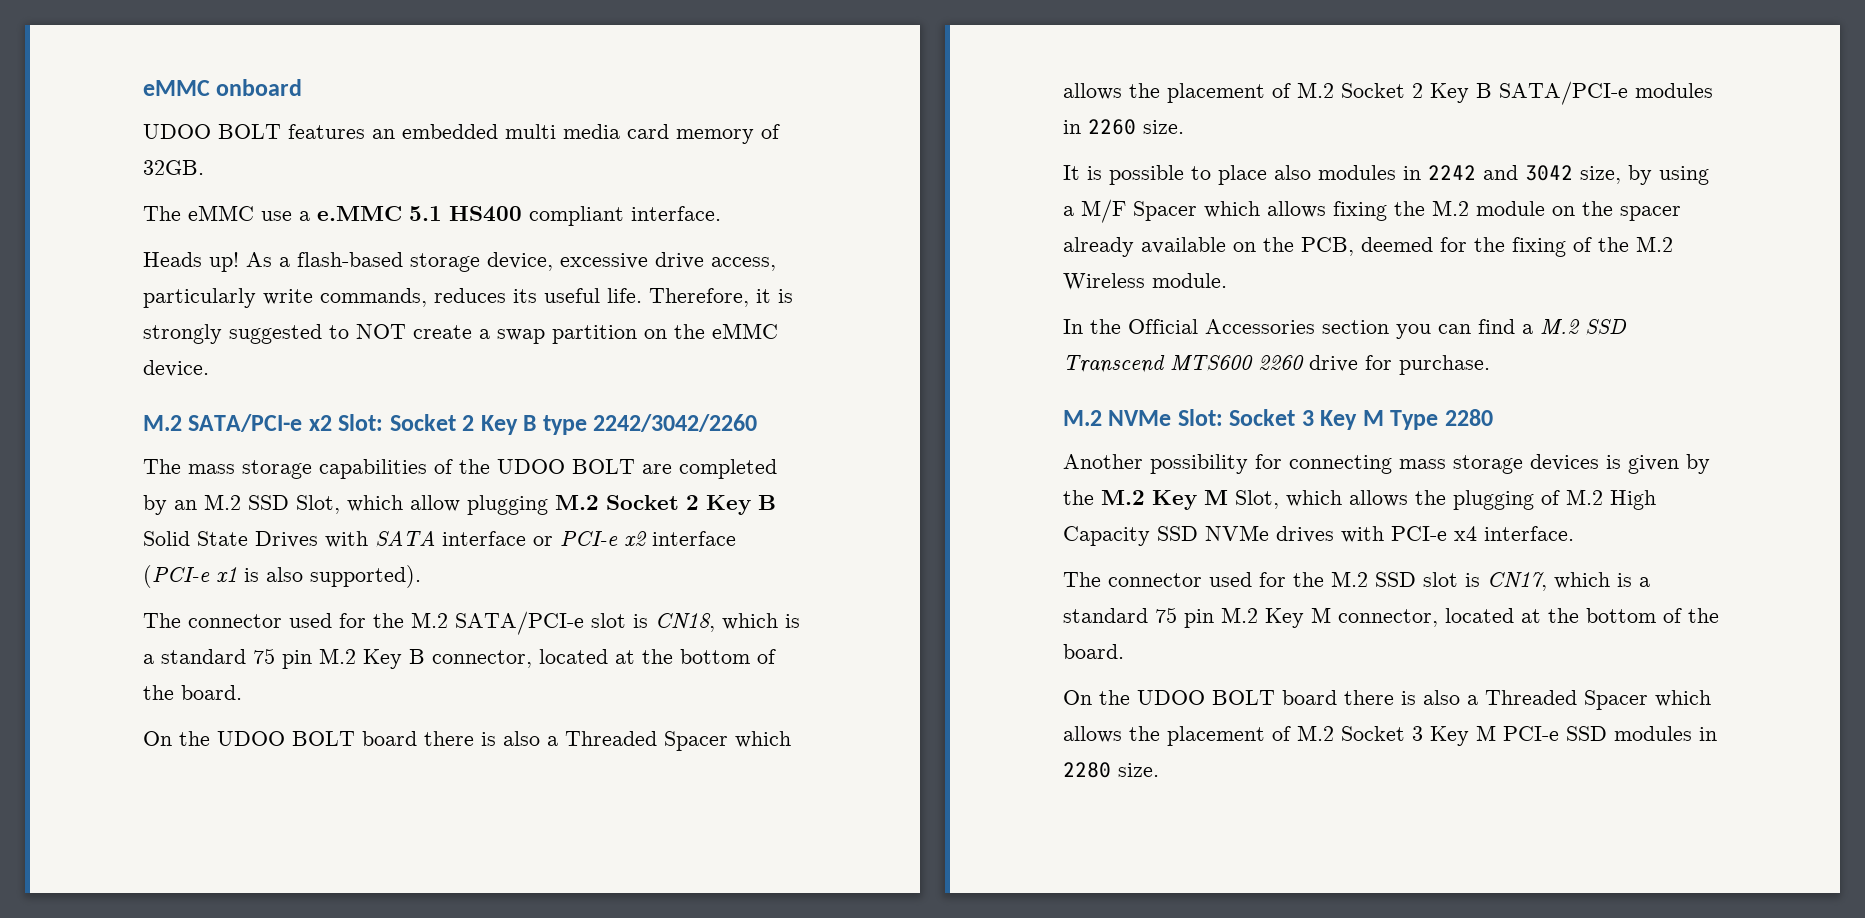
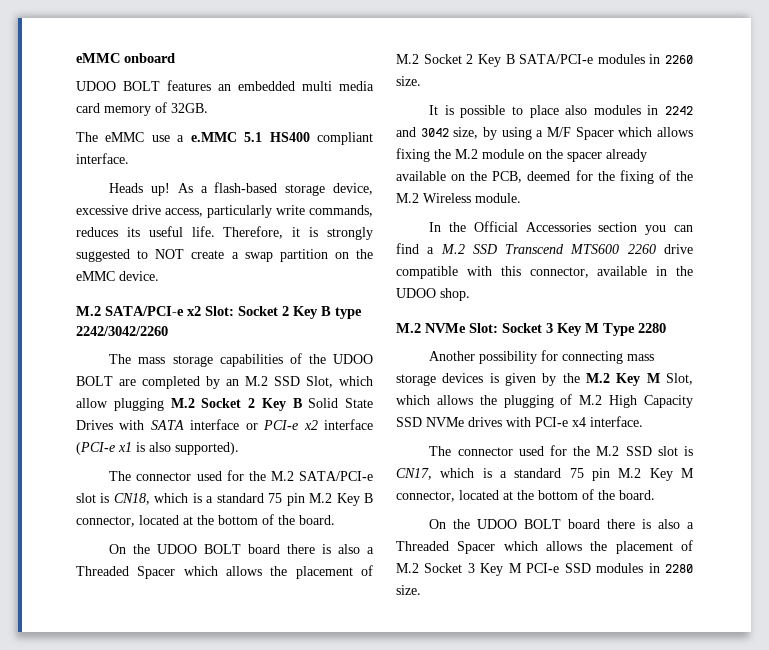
[1365,355,1490,375] for purchase. -> [396,266,693,279] [396,288,470,301] compatible with this connector, available in the UDOO shop.

